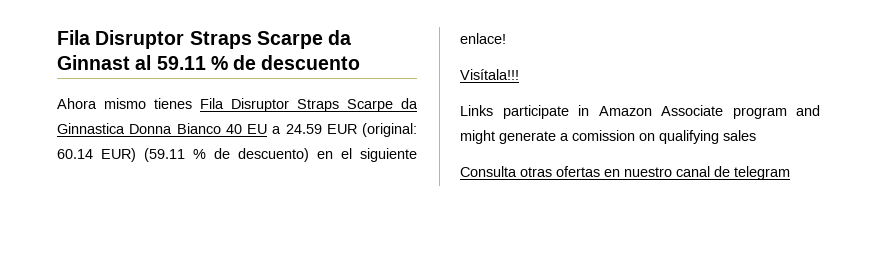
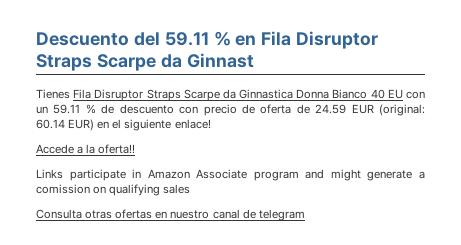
(57, 37) none -> [36,31,257,46] Descuento del 59.11 % en
[135,55,361,70] [57,98,192,109] al 59.11 % de descuento // Ahora mismo tienes -> [36,89,70,99] // Tienes
[272,126,282,134] a -> [406,91,426,99] [36,104,310,116] con un 59.11 % de descuento con precio de oferta de
[144,148,309,162] (59.11 % de descuento) -> (95, 125) none
[460,69,519,80] Visítala!!! -> [36,144,136,154] Accede a la oferta!!

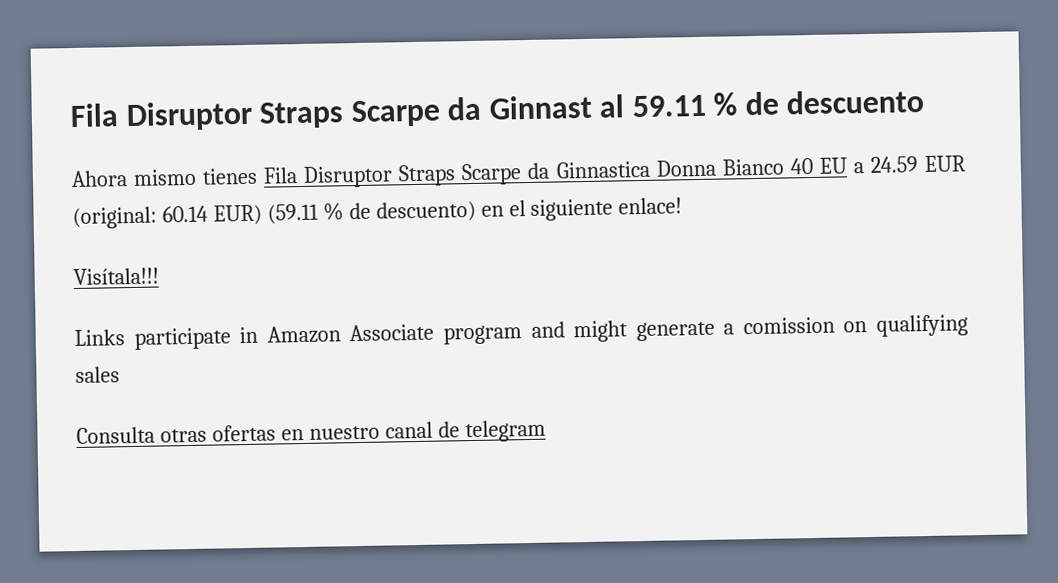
[36,31,257,46] Descuento del 59.11 % en -> (70, 115) none
[36,89,70,99] // Tienes -> [599,88,925,118] [71,167,259,188] al 59.11 % de descuento // Ahora mismo tienes
[406,91,426,99] [36,104,310,116] con un 59.11 % de descuento con precio de oferta de -> [852,162,864,174] a
(95, 125) none -> [266,200,476,225] (59.11 % de descuento)
[36,144,136,154] Accede a la oferta!! -> [73,267,159,286] Visítala!!!

